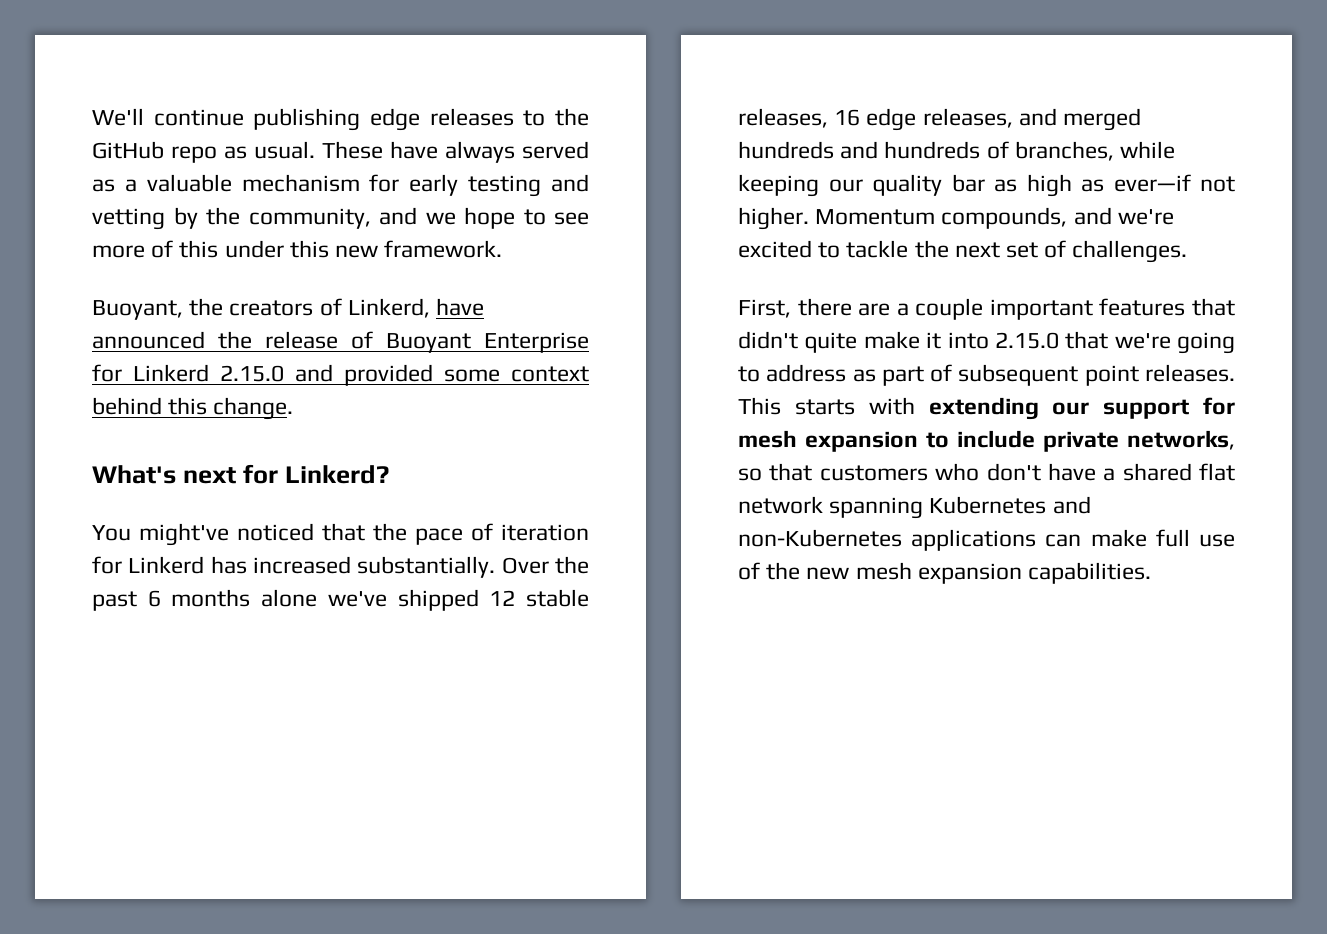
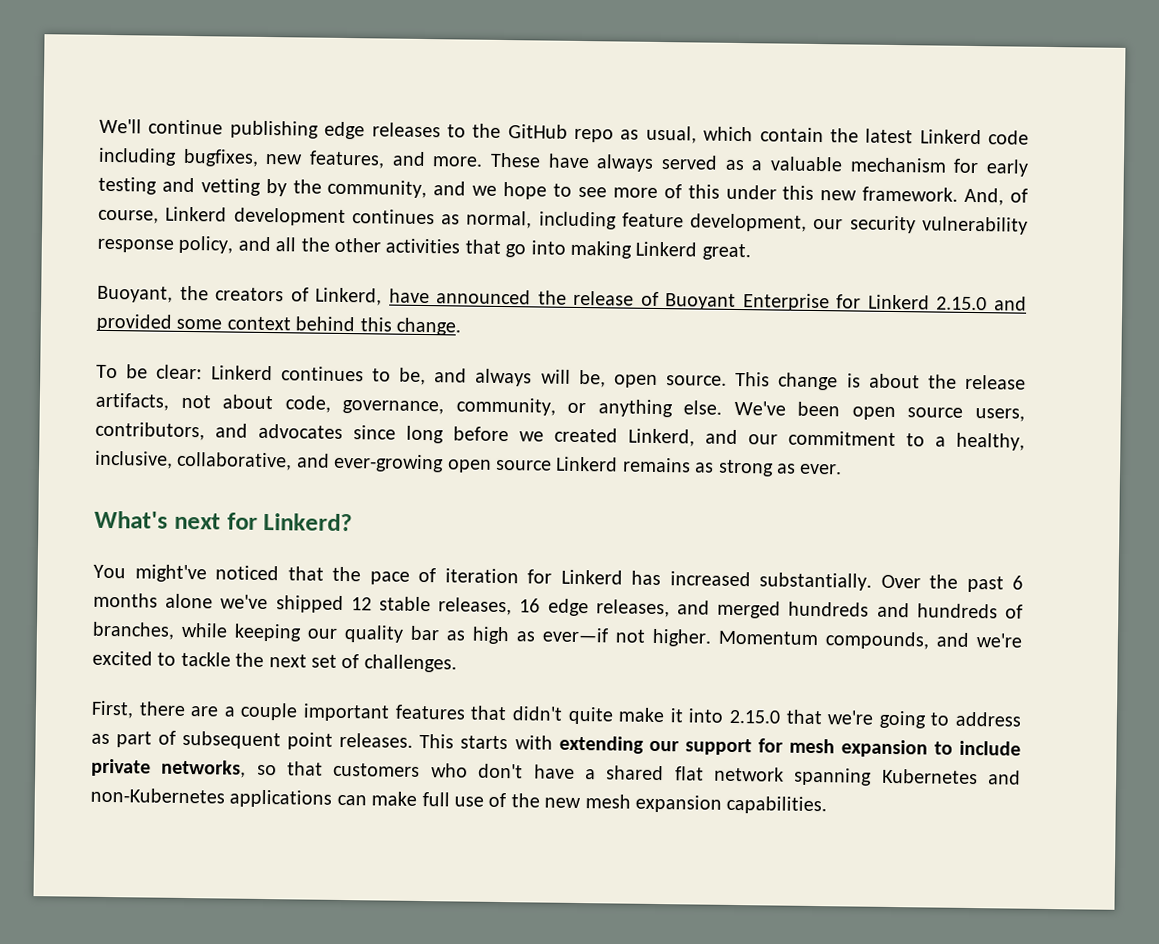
[254,141,315,159] usual. -> [645,125,1029,145] [98,147,484,169] usual, which contain the latest Linkerd code including bugfixes, new features, and more.
(503, 249) none -> [964,187,1029,206] [98,206,1028,235] [97,235,751,261] And, of course, Linkerd development continues as normal, including feature development, our security vulnerability response policy, and all the other activities that go into making Linkerd great.
(294, 408) none -> [96,364,1026,391] [95,392,1026,422] [95,421,1025,451] [95,450,843,477] // To be clear: Linkerd continues to be, and always will be, open source. This change is about the release artifacts, not about code, governance, community, or anything else. We've been open source users, contributors, and advocates since long before we created Linkerd, and our commitment to a healthy, inclusive, collaborative, and ever-growing open source Linkerd remains as strong as ever.

